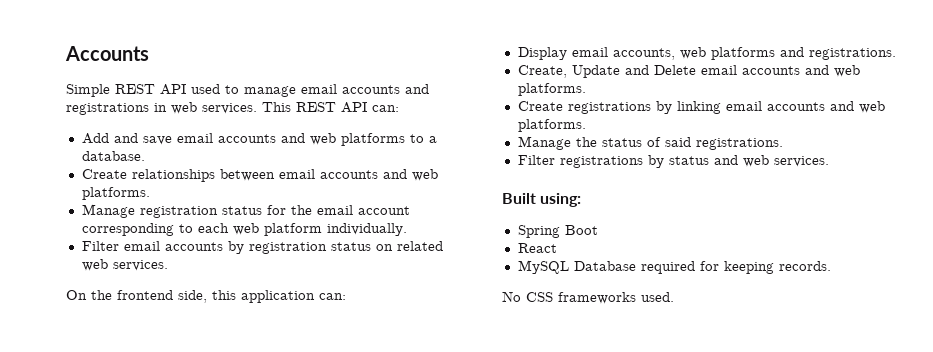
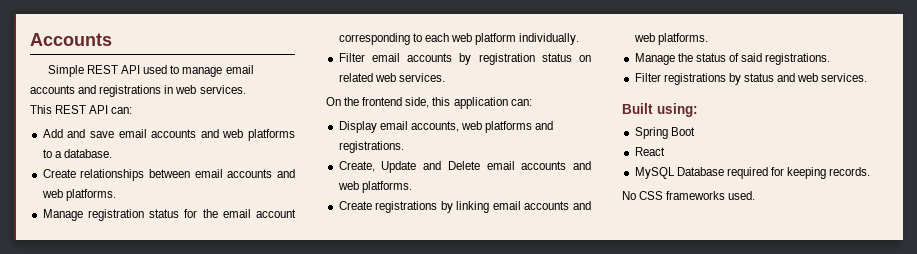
(257, 108) none -> (246, 89) //

